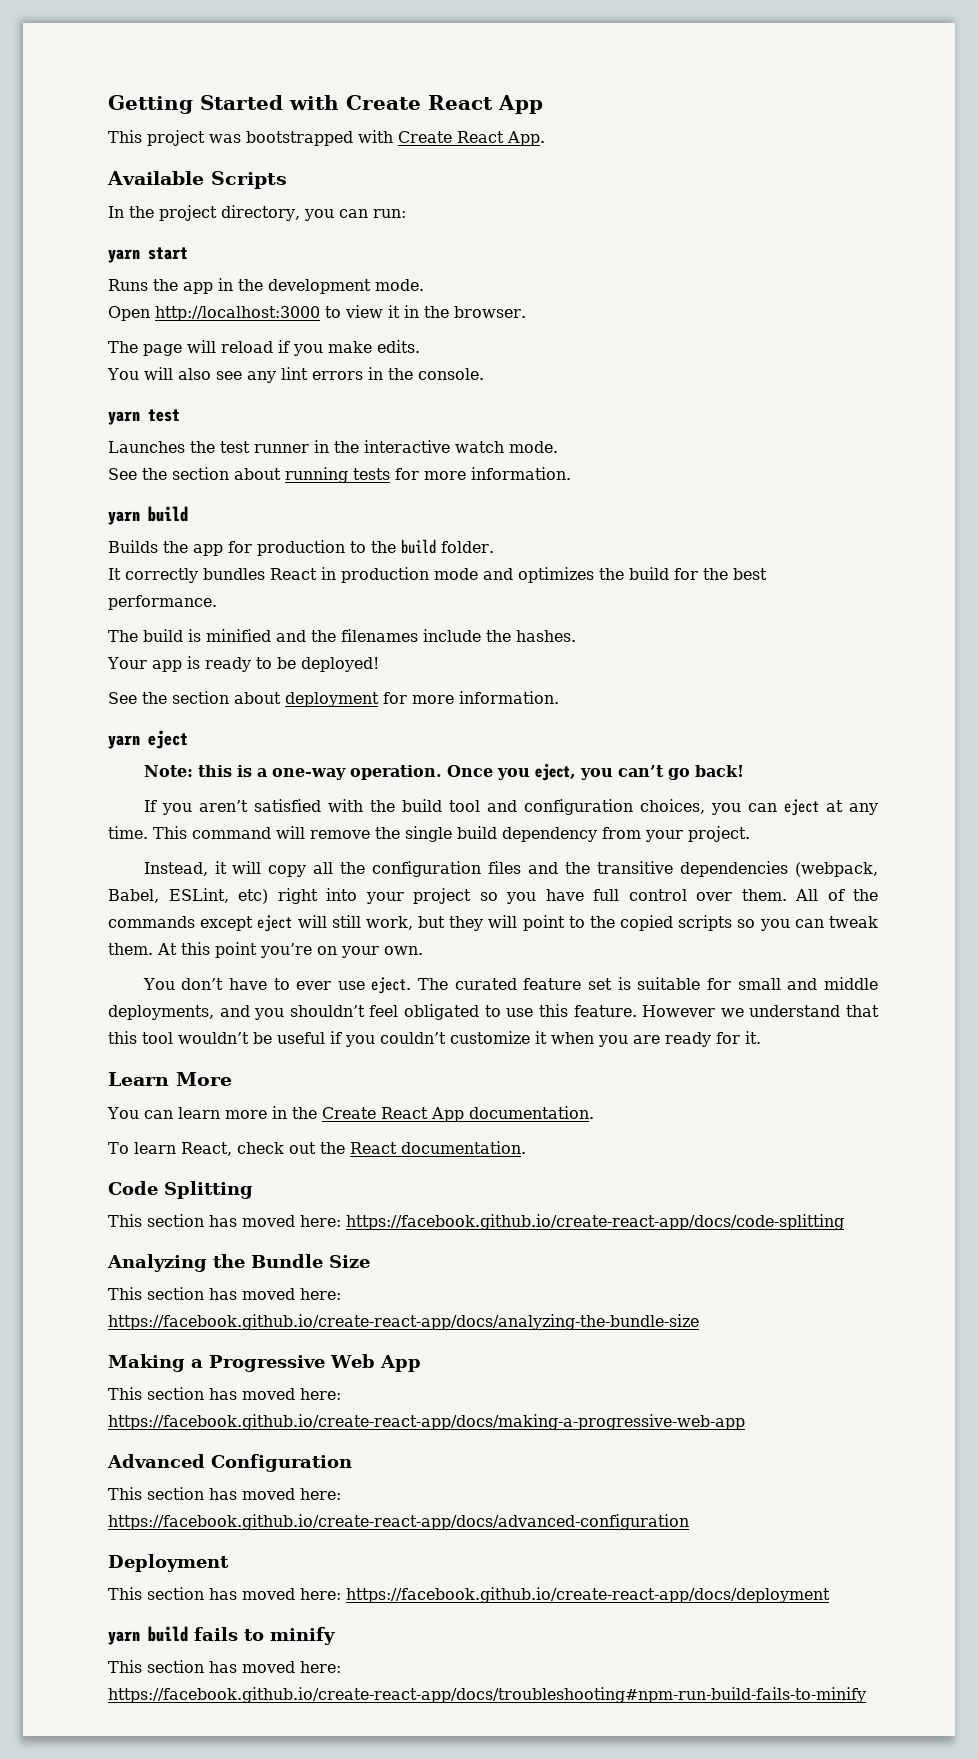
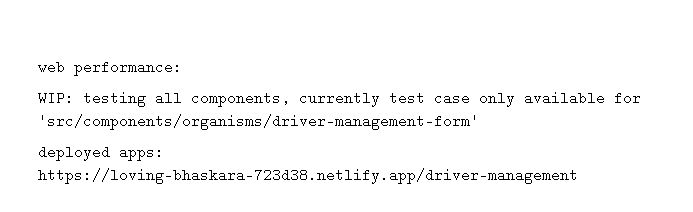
[108,95,543,114] [108,130,545,146] [107,171,287,189] [108,205,406,221] [108,247,188,263] [108,278,424,294] [108,305,526,321] [108,340,420,356] [107,367,484,383] [108,409,180,425] [108,440,558,453] [108,467,571,483] [108,506,188,525] [108,539,494,556] [108,567,767,583] [108,595,217,610] [108,629,576,642] [107,656,379,672] [108,691,559,707] [108,730,188,749] [143,763,744,781] [143,799,878,816] [108,826,750,842] [143,861,878,877] [108,888,878,904] [108,915,878,932] [108,942,423,958] [142,977,879,994] [108,1004,880,1020] [108,1031,761,1047] [108,1072,232,1086] [107,1106,594,1122] [108,1141,526,1156] [108,1181,253,1199] [108,1214,844,1230] [107,1254,370,1272] [108,1287,341,1300] [108,1314,699,1330] [108,1354,421,1372] [108,1387,341,1400] [108,1414,745,1430] [107,1454,352,1472] [108,1487,341,1500] [108,1514,689,1530] [108,1554,229,1572] [108,1587,830,1603] [108,1626,335,1645] [108,1660,341,1673] [108,1687,866,1703] Getting Started with Create React App // This project was bootstrapped with Create React App. // Available Scripts // In the project directory, you can run: // yarn start // Runs the app in the development mode. // Open http://localhost:3000 to view it in the browser. // The page will reload if you make edits. // You will also see any lint errors in the console. // yarn test // Launches the test runner in the interactive watch mode. // See the section about running tests for more information. // yarn build // Builds the app for production to the build folder. // It correctly bundles React in production mode and optimizes the build for the best performance. // The build is minified and the filenames include the hashes. // Your app is ready to be deployed! // See the section about deployment for more information. // yarn eject // Note: this is a one-way operation. Once you eject, you can’t go back! // If you aren’t satisfied with the build tool and configuration choices, you can eject at any time. This command will remove the single build dependency from your project. // Instead, it will copy all the configuration files and the transitive dependencies (webpack, Babel, ESLint, etc) right into your project so you have full control over them. All of the commands except eject will still work, but they will point to the copied scripts so you can tweak them. At this point you’re on your own. // You don’t have to ever use eject. The curated feature set is suitable for small and middle deployments, and you shouldn’t feel obligated to use this feature. However we understand that this tool wouldn’t be useful if you couldn’t customize it when you are ready for it. // Learn More // You can learn more in the Create React App documentation. // To learn React, check out the React documentation. // Code Splitting // This section has moved here: https://facebook.github.io/create-react-app/docs/code-splitting // Analyzing the Bundle Size // This section has moved here: https://facebook.github.io/create-react-app/docs/analyzing-the-bundle-size // Making a Progressive Web App // This section has moved here: https://facebook.github.io/create-react-app/docs/making-a-progressive-web-app // Advanced Configuration // This section has moved here: https://facebook.github.io/create-react-app/docs/advanced-configuration // Deployment // This section has moved here: https://facebook.github.io/create-react-app/docs/deployment // yarn build fails to minify // This section has moved here: https://facebook.github.io/create-react-app/docs/troubleshooting#npm-run-build-fails-to-minify -> [38,60,182,76] [38,91,641,107] [38,114,479,130] [38,145,164,161] [38,168,578,184] web performance: // WIP: testing all components, currently test case only available for 'src/components/organisms/driver-management-form' // deployed apps: https://loving-bhaskara-723d38.netlify.app/driver-management

